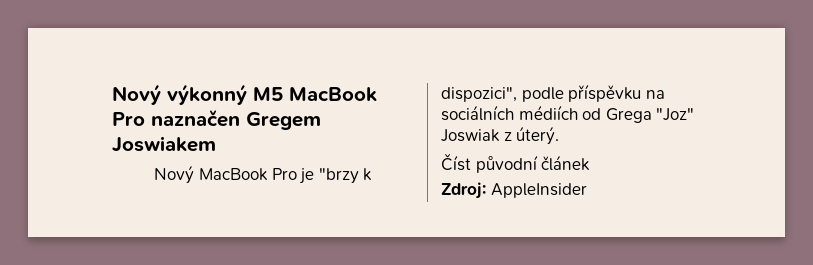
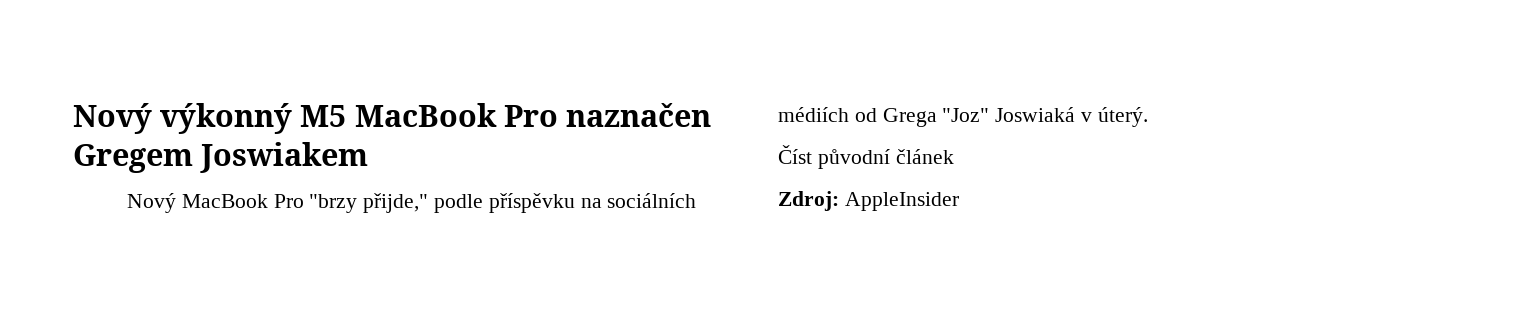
[299,168,373,184] [441,87,517,102] je "brzy k dispozici", -> [309,193,429,213] "brzy přijde,"
[441,129,512,142] Joswiak z -> [995,107,1093,122] Joswiaká v

